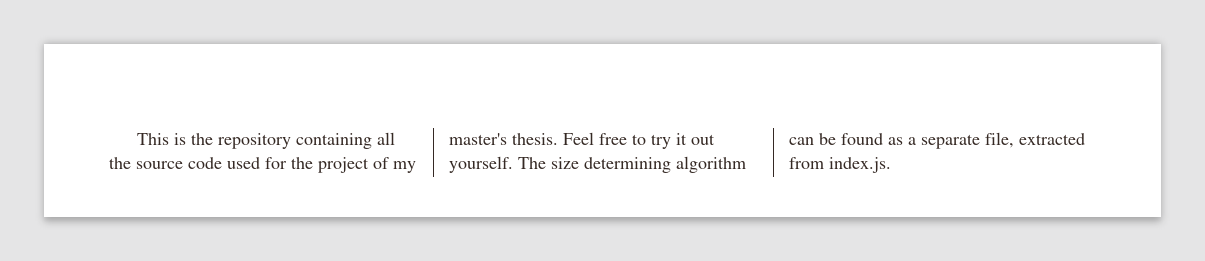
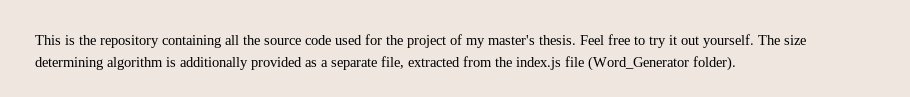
[789,133,883,145] can be found -> [166,57,302,70] is additionally provided
[829,157,891,173] index.js. -> [495,56,736,71] the index.js file (Word_Generator folder).

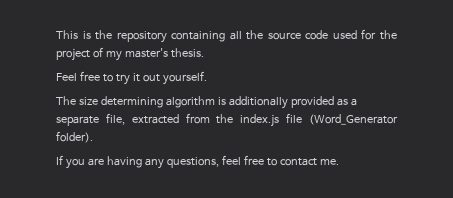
(576, 40) none -> (204, 53) //
(754, 41) none -> (207, 78) //
(736, 63) none -> [56,155,339,169] // If you are having any questions, feel free to contact me.

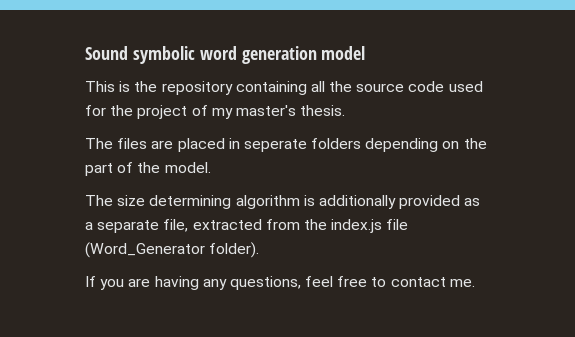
(56, 34) none -> [85,46,366,64] Sound symbolic word generation model //
[56,71,207,85] Feel free to try it out yourself. -> [85,138,487,152] [85,162,211,176] The files are placed in seperate folders depending on the part of the model.

